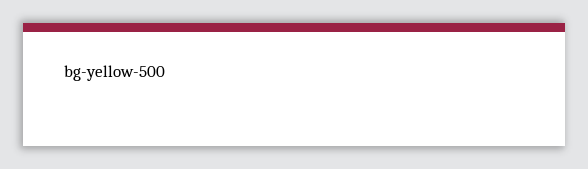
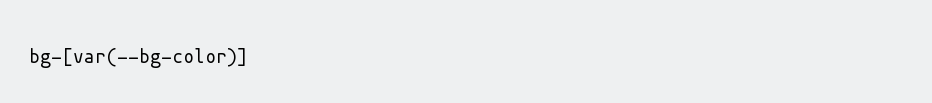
[64,65,165,81] bg-yellow-500 -> [29,48,247,68] bg-[var(--bg-color)]

